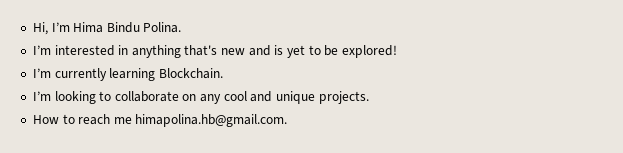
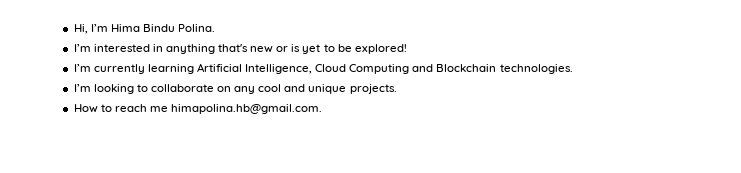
[248,45,271,56] and -> [276,46,289,52] or
[158,68,223,79] Blockchain. -> [196,63,573,74] Artificial Intelligence, Cloud Computing and Blockchain technologies.

